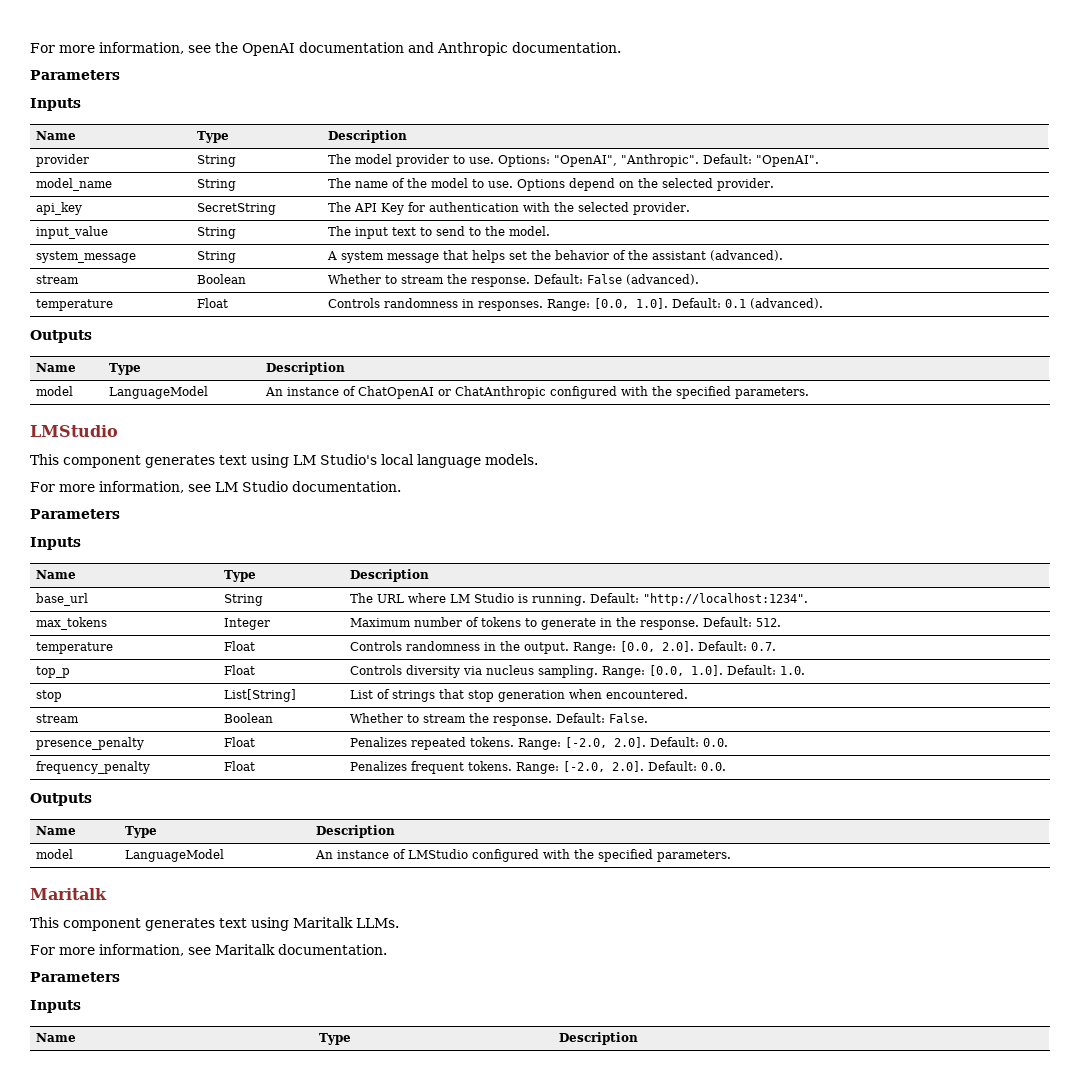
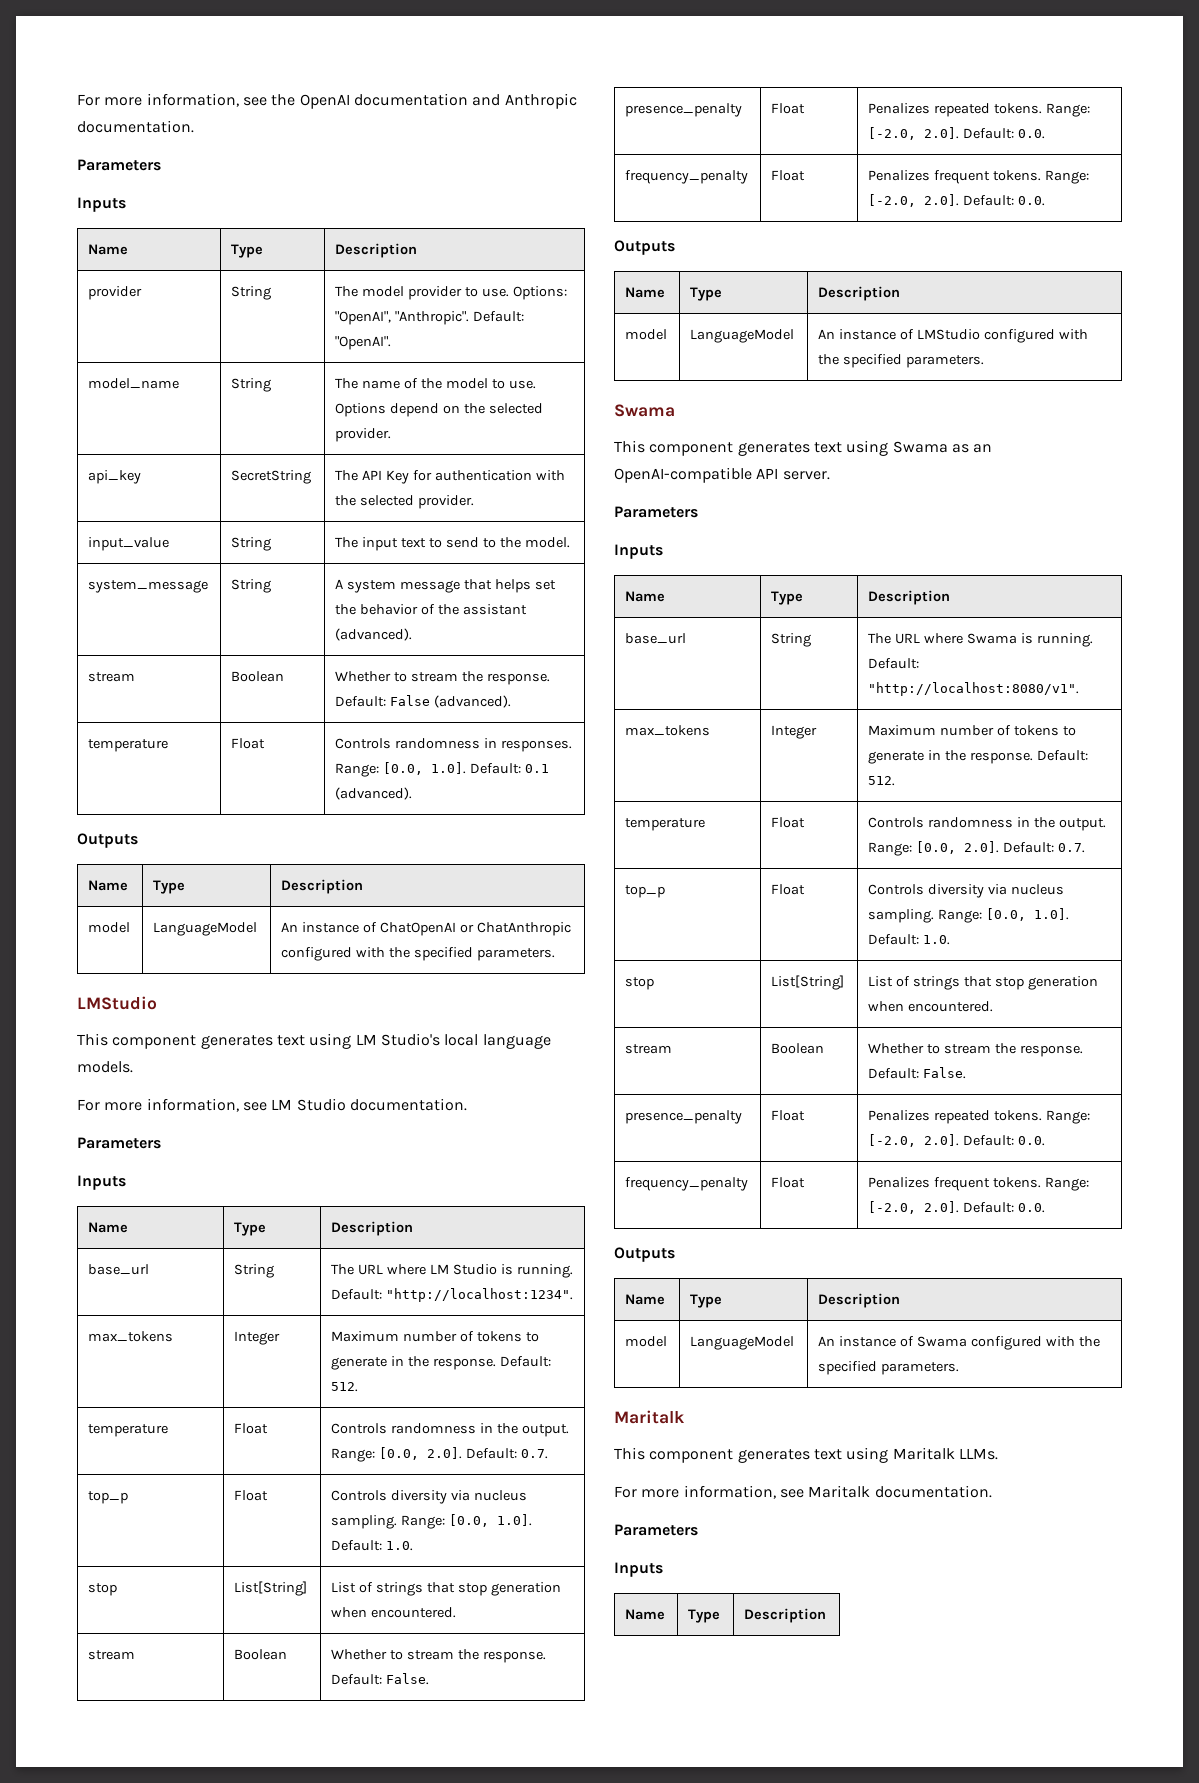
(731, 856) none -> [614,404,675,417] [614,440,993,456] [614,467,830,483] [614,506,698,518] [614,544,663,559] [625,591,666,602] [771,591,804,605] [868,590,951,605] [625,633,687,644] [771,633,812,647] [868,633,1094,647] [868,658,920,669] [868,682,1080,696] [625,725,711,736] [771,725,818,739] [868,725,1077,736] [868,750,1089,764] [868,776,896,786] [625,818,706,831] [771,817,806,828] [868,817,1107,831] [868,841,1086,856] [625,885,666,898] [771,884,806,895] [868,884,1065,898] [868,908,1070,923] [868,934,951,945] [625,977,655,990] [771,975,845,990] [868,976,1099,990] [868,1001,994,1012] [625,1044,673,1054] [771,1043,825,1054] [868,1043,1084,1057] [868,1067,967,1079] [625,1110,743,1124] [771,1110,806,1121] [868,1110,1091,1124] [868,1134,1046,1147] [625,1177,749,1191] [771,1177,806,1188] [868,1177,1090,1191] [868,1201,1046,1214] [614,1247,675,1262] [625,1294,666,1305] [690,1294,723,1308] [818,1293,901,1308] [625,1336,668,1347] [690,1336,795,1350] [818,1336,1100,1350] [818,1361,960,1375] // Swama // This component generates text using Swama as an OpenAI-compatible API server. // Parameters // Inputs // Name | Type | Description // base_url | String | The URL where Swama is running. Default: "http://localhost:8080/v1". // max_tokens | Integer | Maximum number of tokens to generate in the response. Default: 512. // temperature | Float | Controls randomness in the output. Range: [0.0, 2.0]. Default: 0.7. // top_p | Float | Controls diversity via nucleus sampling. Range: [0.0, 1.0]. Default: 1.0. // stop | List[String] | List of strings that stop generation when encountered. // stream | Boolean | Whether to stream the response. Default: False. // presence_penalty | Float | Penalizes repeated tokens. Range: [-2.0, 2.0]. Default: 0.0. // frequency_penalty | Float | Penalizes frequent tokens. Range: [-2.0, 2.0]. Default: 0.0. // Outputs // Name | Type | Description // model | LanguageModel | An instance of Swama configured with the specified parameters.

